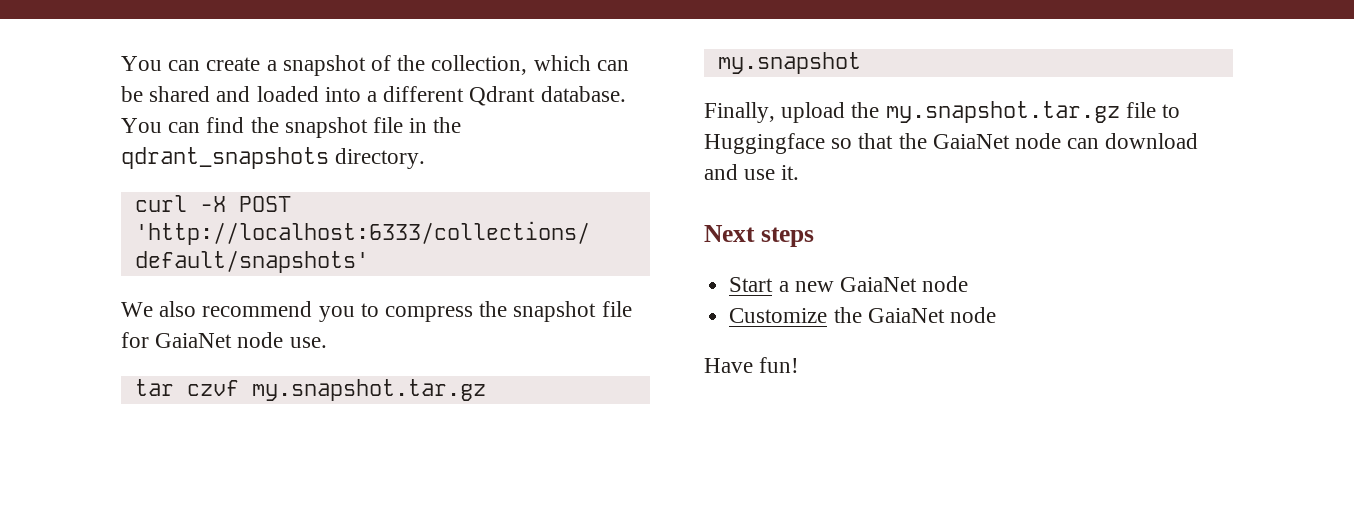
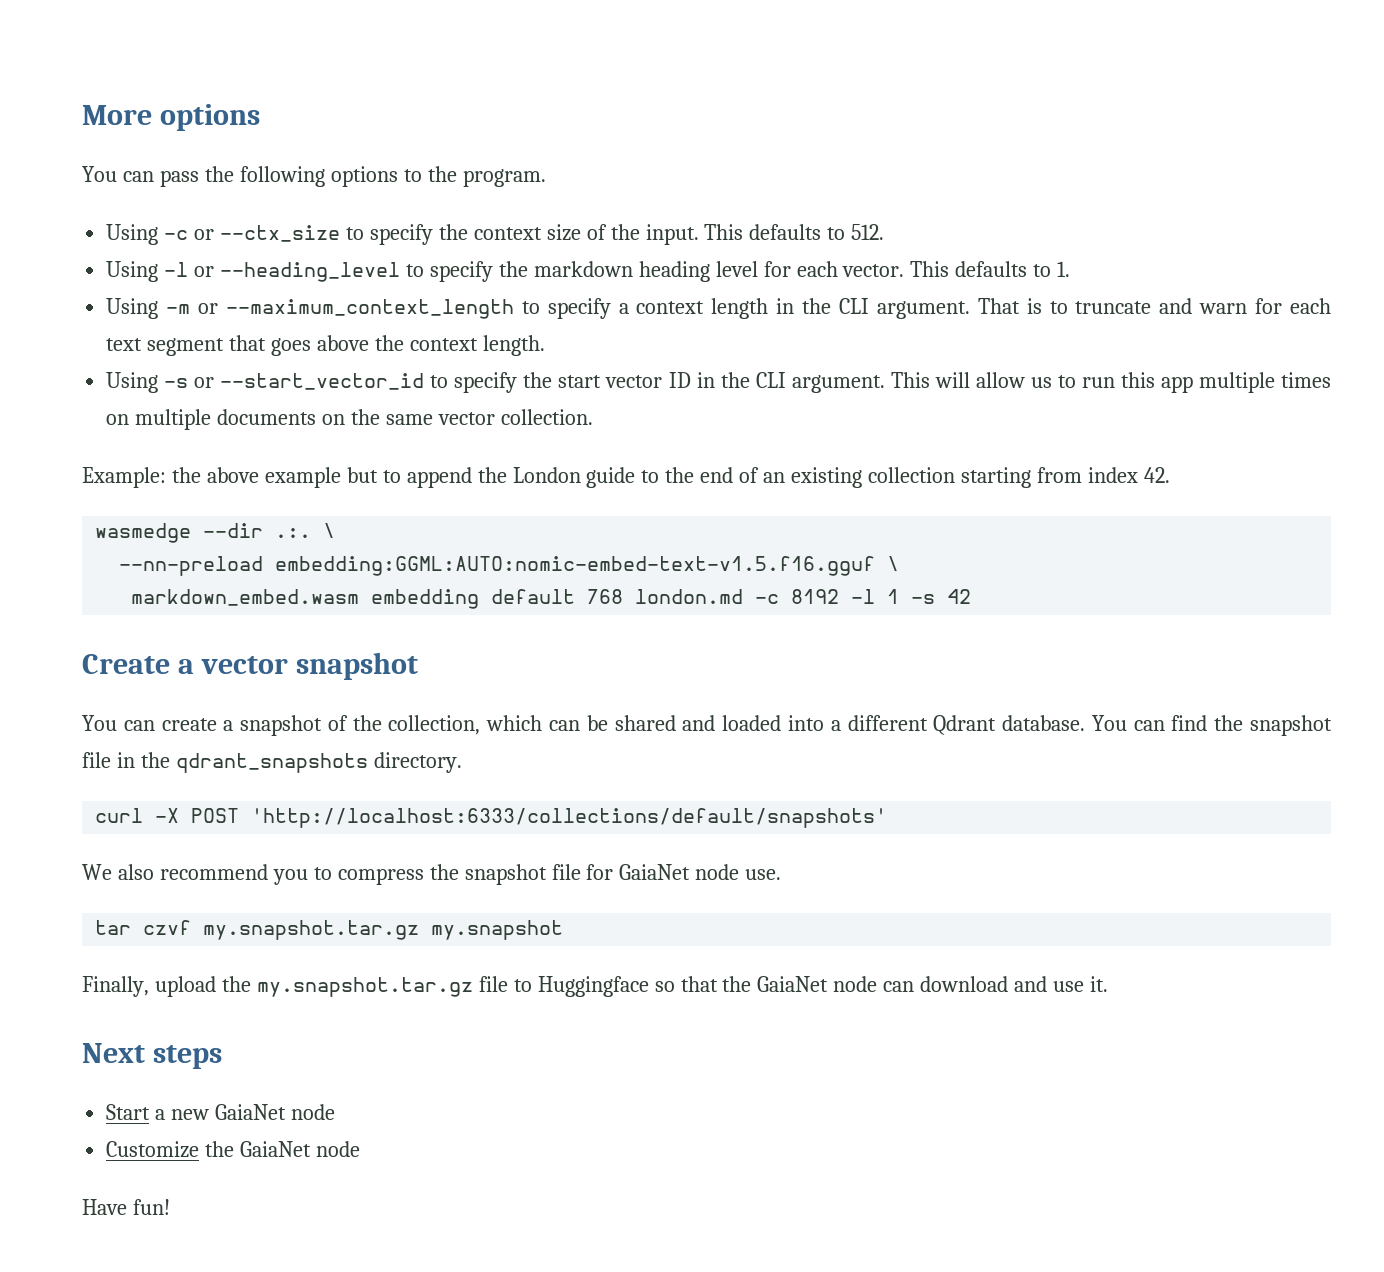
(121, 63) none -> [82,104,260,131] [82,166,546,187] [106,224,885,245] [106,261,1071,282] [106,298,1332,319] [106,335,545,356] [106,372,1331,393] [106,409,593,430] [82,467,1170,488] [95,523,336,543] [119,556,900,576] [131,589,972,609] [82,652,418,680] More options // You can pass the following options to the program. // Using -c or --ctx_size to specify the context size of the input. This defaults to 512. // Using -l or --heading_level to specify the markdown heading level for each vector. This defaults to 1. // Using -m or --maximum_context_length to specify a context length in the CLI argument. That is to truncate and warn for each text segment that goes above the context length. // Using -s or --start_vector_id to specify the start vector ID in the CLI argument. This will allow us to run this app multiple times on multiple documents on the same vector collection. // Example: the above example but to append the London guide to the end of an existing collection starting from index 42. // wasmedge --dir .:. \ // --nn-preload embedding:GGML:AUTO:nomic-embed-text-v1.5.f16.gguf \ // markdown_embed.wasm embedding default 768 london.md -c 8192 -l 1 -s 42 // Create a vector snapshot //

